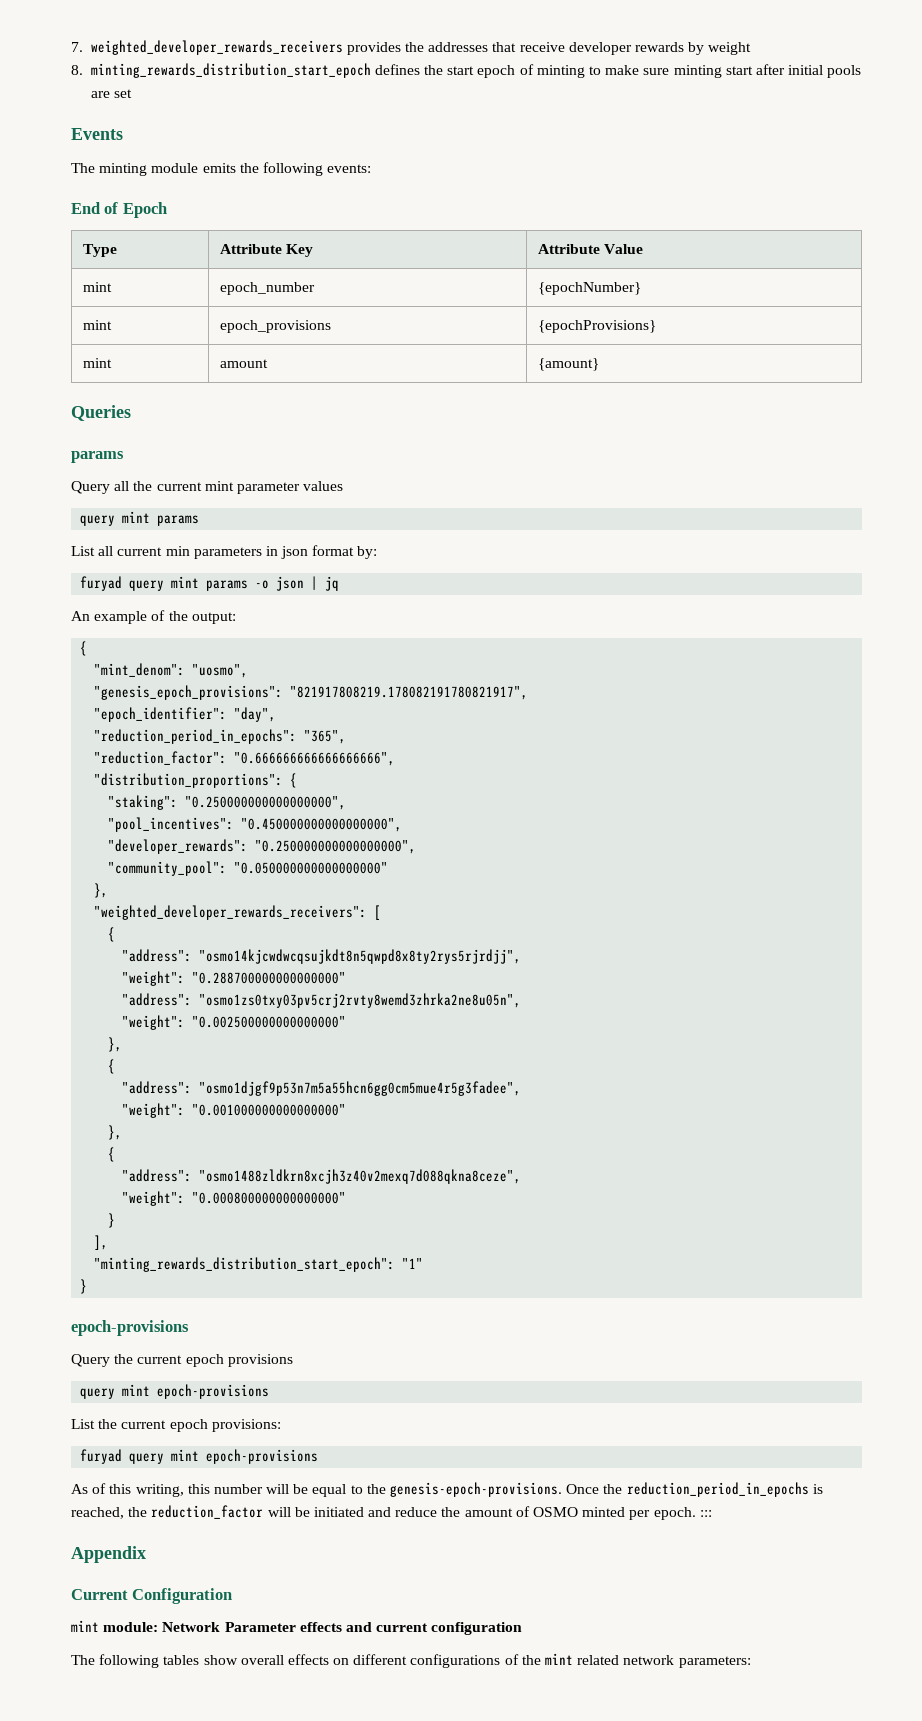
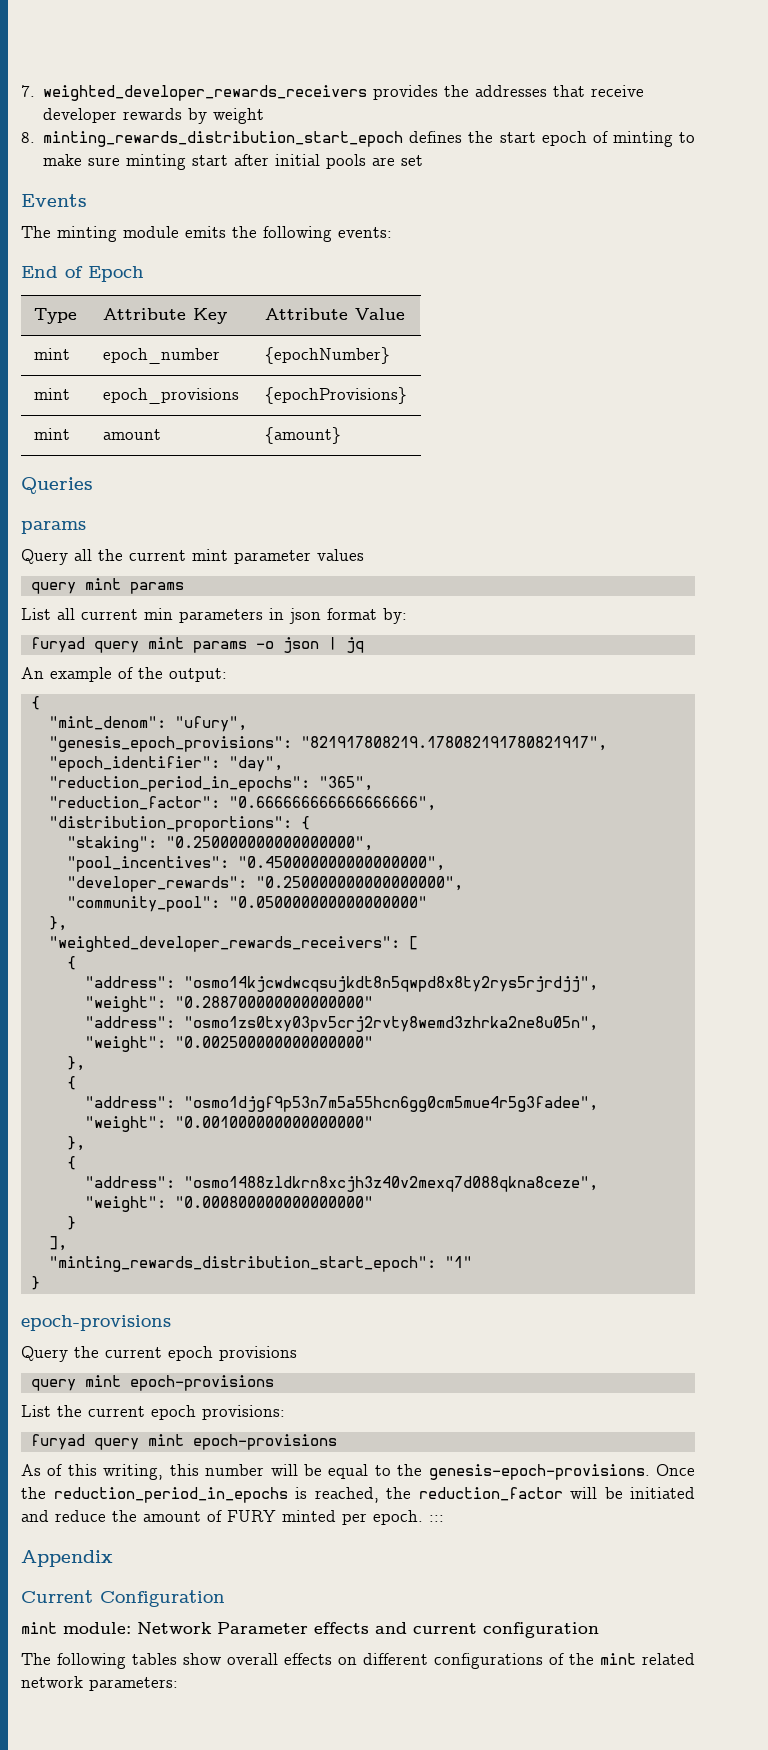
[192,664,249,678] "uosmo", -> [174,716,247,732] "ufury",
[533,1507,579,1517] OSMO -> [227,1510,276,1522] FURY

